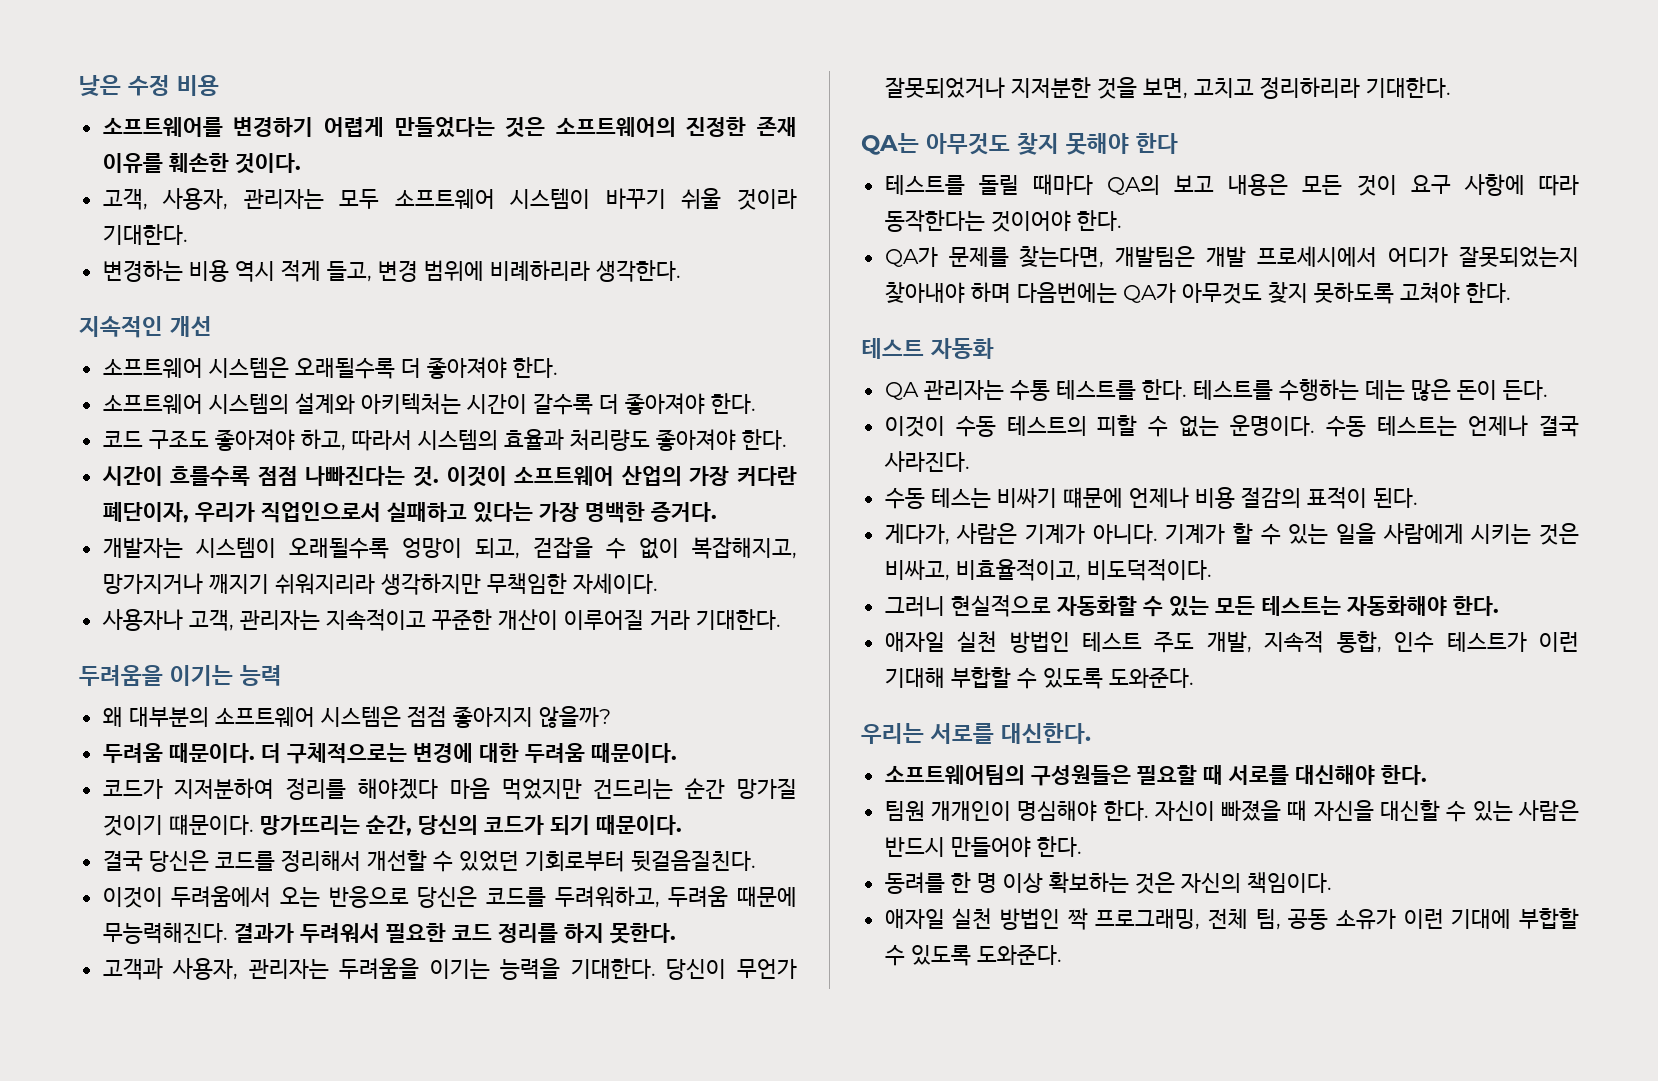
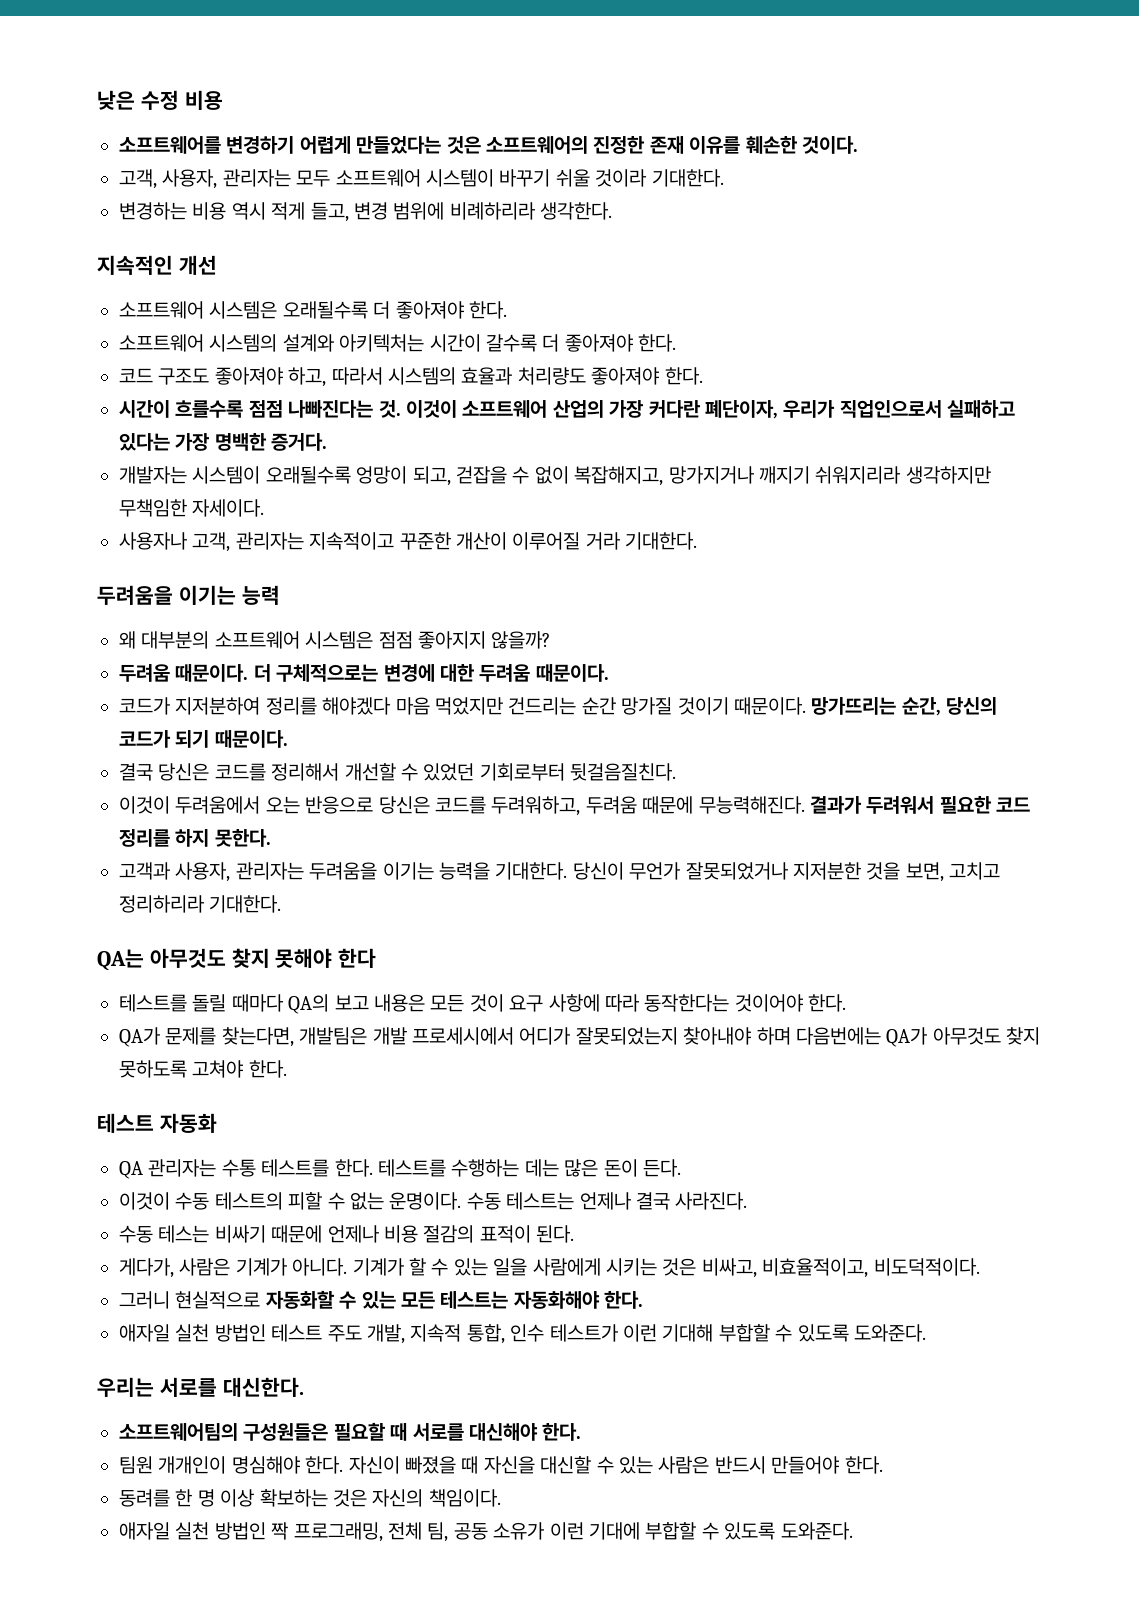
[168,814,254,835] 떄문이다. -> [733,697,806,715] 때문이다.
[1062,487,1123,508] 떄문에 -> [271,1225,323,1243] 때문에

